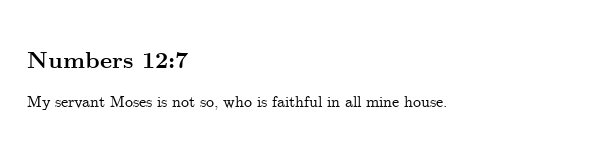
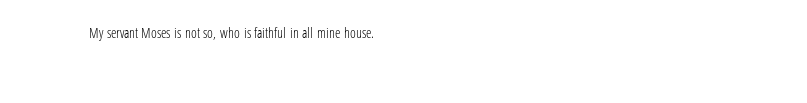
[27,52,188,68] Numbers 12:7 // -> (89, 34) none

